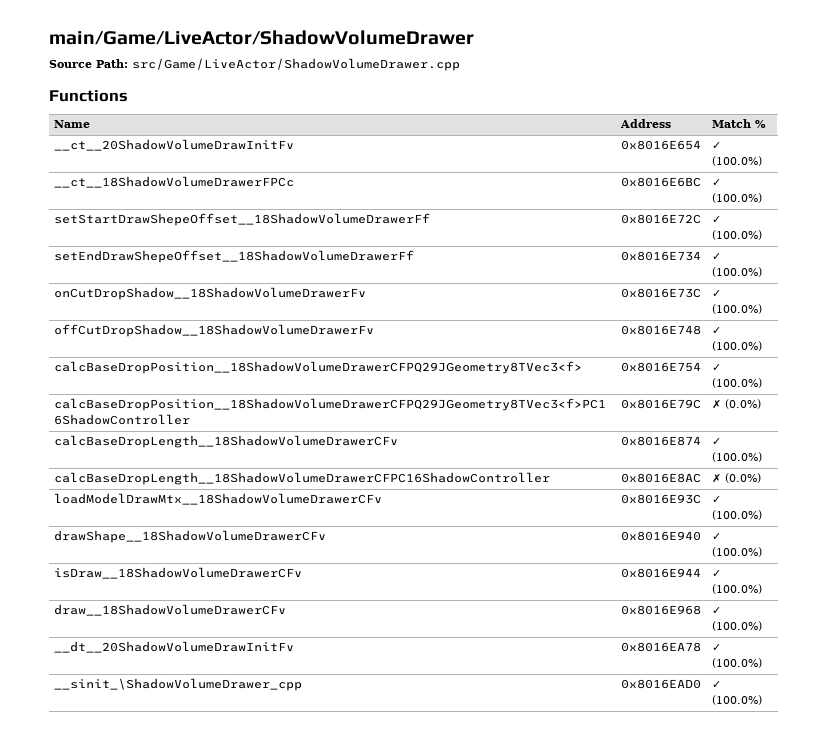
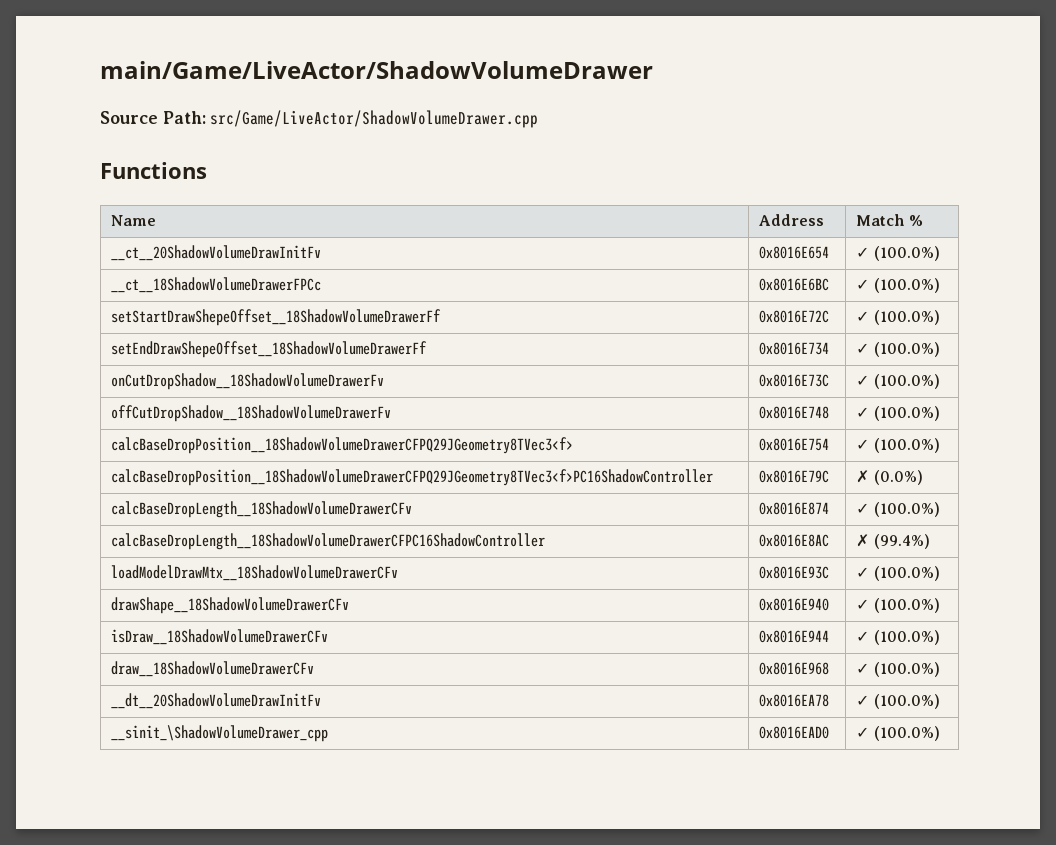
[724,473,761,483] (0.0%) -> [873,534,930,549] (99.4%)

